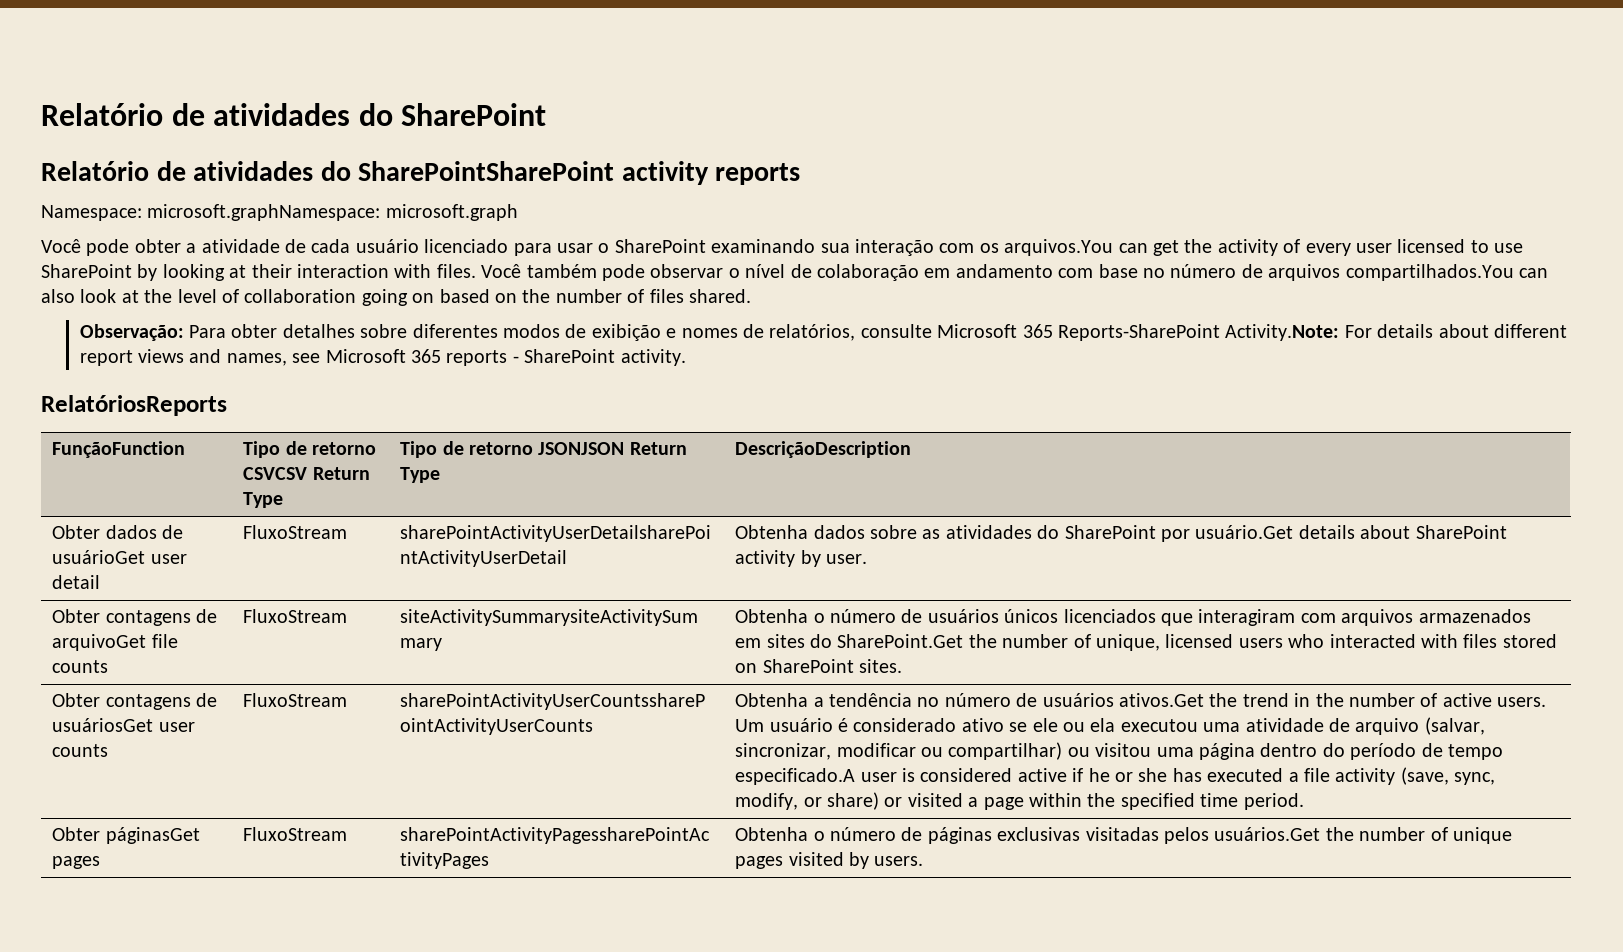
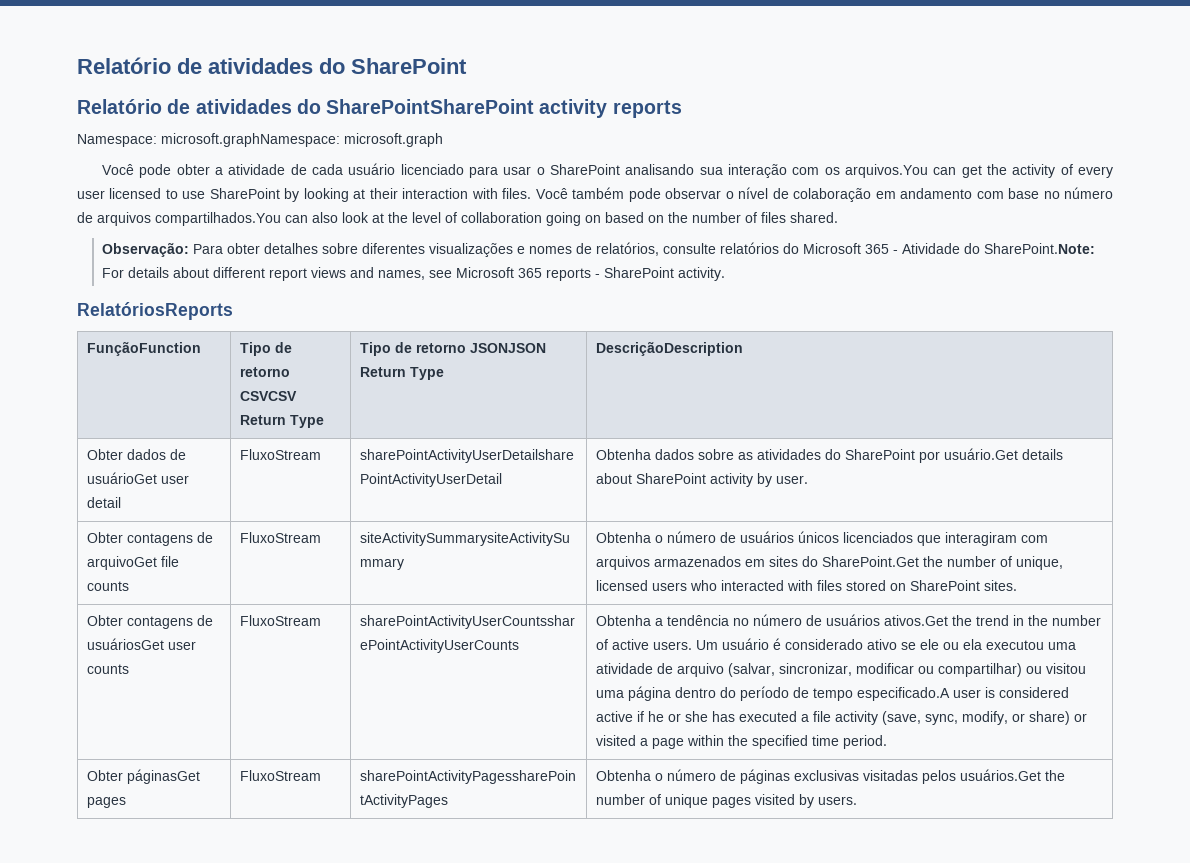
[711,239,816,253] examinando -> [625,164,695,175] analisando
[503,324,661,341] modos de exibição -> [428,243,513,257] visualizações
[937,324,1340,341] Microsoft 365 Reports-SharePoint Activity.Note: -> [719,242,1095,254] relatórios do Microsoft 365 - Atividade do SharePoint.Note:

